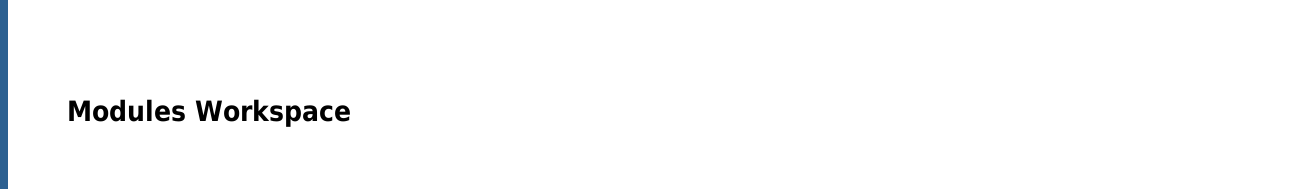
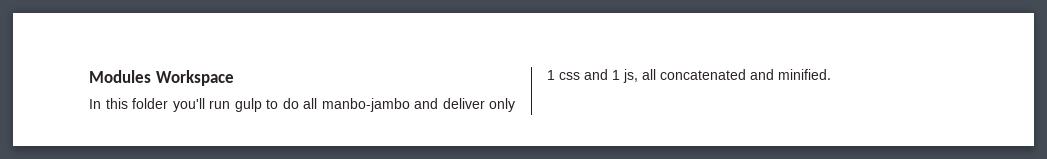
(351, 113) none -> [89,98,515,112] [547,69,831,83] // In this folder you'll run gulp to do all manbo-jambo and deliver only 1 css and 1 js, all concatenated and minified.

